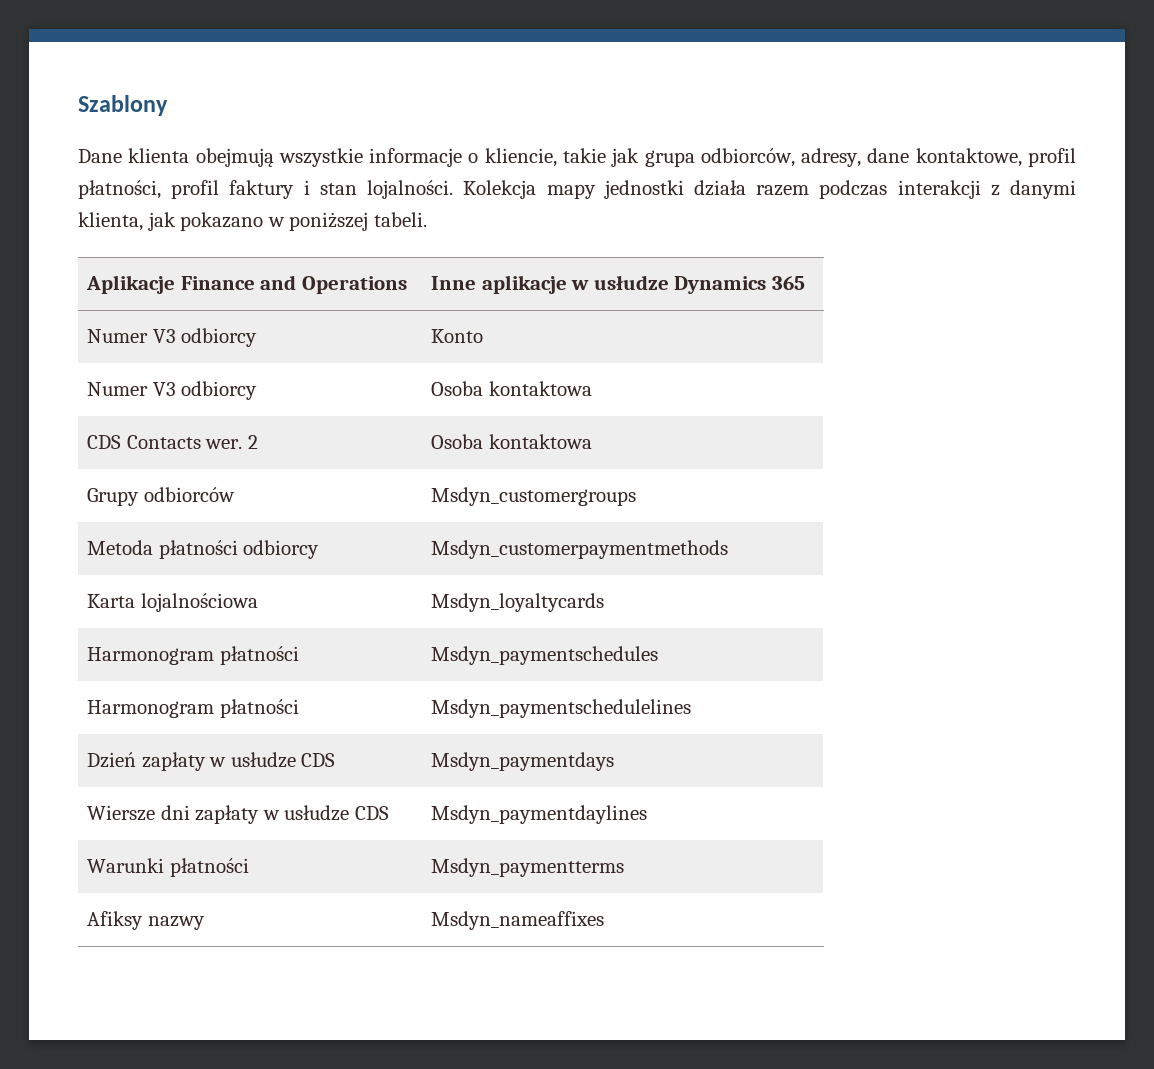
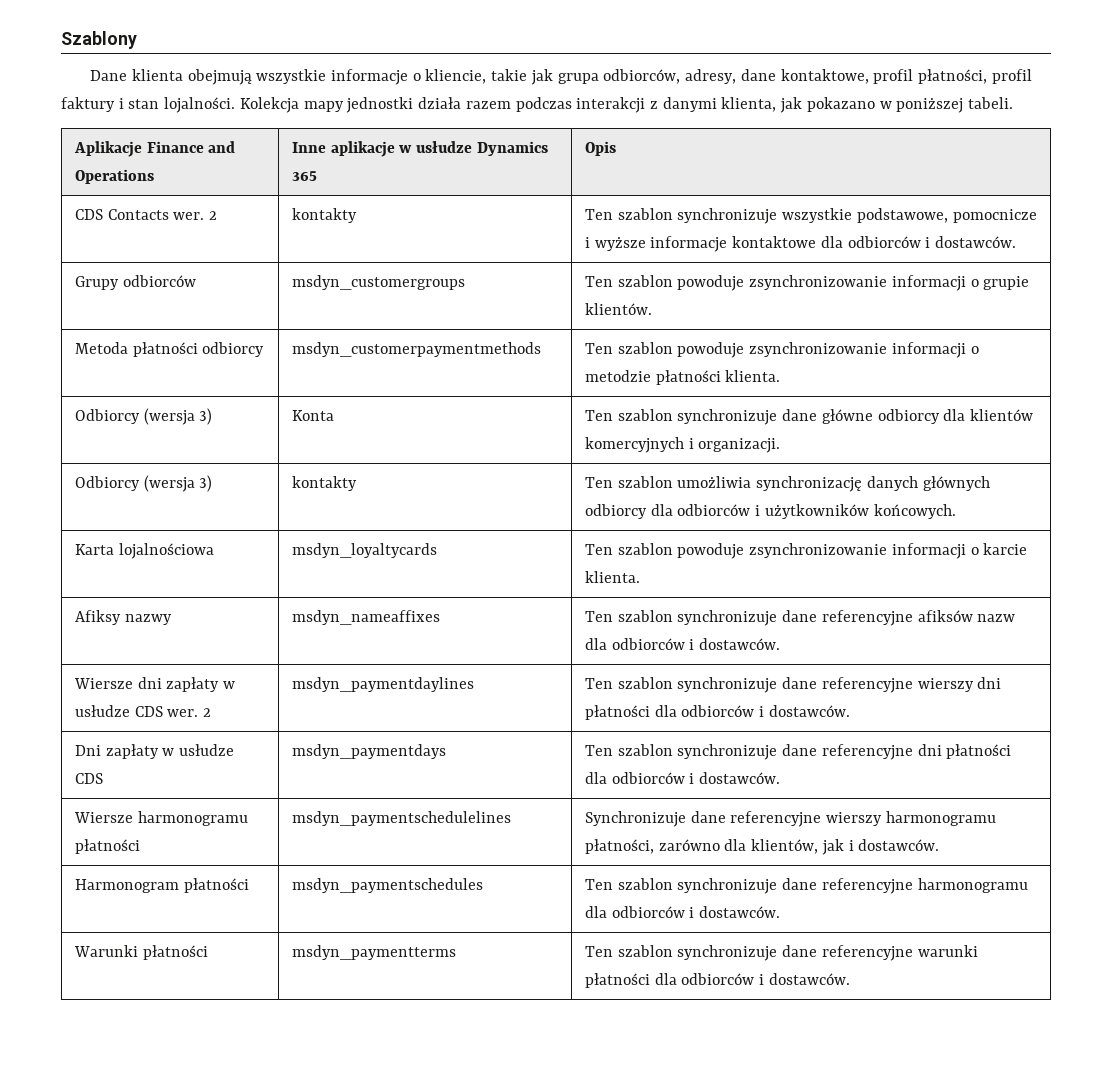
[87,328,258,347] [431,329,484,343] [87,381,258,400] [431,381,592,396] [87,435,258,449] [431,434,592,449] [87,487,235,506] [431,487,637,506] [87,540,320,559] [431,540,729,559] [87,593,258,612] [431,593,605,612] [87,646,299,665] [431,646,659,665] [87,699,299,718] [431,699,692,718] [87,752,336,771] [431,752,615,771] // Numer V3 odbiorcy | Konto // Numer V3 odbiorcy | Osoba kontaktowa // CDS Contacts wer. 2 | Osoba kontaktowa // Grupy odbiorców | Msdyn_customergroups // Metoda płatności odbiorcy | Msdyn_customerpaymentmethods // Karta lojalnościowa | Msdyn_loyaltycards // Harmonogram płatności | Msdyn_paymentschedules // Harmonogram płatności | Msdyn_paymentschedulelines // Dzień zapłaty w usłudze CDS | Msdyn_paymentdays -> [584,141,616,156] [74,209,218,220] [291,208,357,223] [584,208,1037,224] [584,236,1017,252] [74,275,196,290] [291,275,465,290] [584,275,1030,291] [584,303,652,315] [74,342,265,357] [291,342,541,357] [584,342,979,358] [584,370,781,385] [74,408,213,425] [291,410,334,421] [584,409,1034,425] [584,437,781,453] [74,475,213,492] [291,476,357,491] [584,476,990,492] [584,504,956,519] [74,543,214,559] [291,543,437,558] [584,543,1028,559] [584,571,640,583] [74,610,172,625] [291,610,440,625] [584,610,1016,626] [584,638,781,650] | Opis // CDS Contacts wer. 2 | kontakty | Ten szablon synchronizuje wszystkie podstawowe, pomocnicze i wyższe informacje kontaktowe dla odbiorców i dostawców. // Grupy odbiorców | msdyn_customergroups | Ten szablon powoduje zsynchronizowanie informacji o grupie klientów. // Metoda płatności odbiorcy | msdyn_customerpaymentmethods | Ten szablon powoduje zsynchronizowanie informacji o metodzie płatności klienta. // Odbiorcy (wersja 3) | Konta | Ten szablon synchronizuje dane główne odbiorcy dla klientów komercyjnych i organizacji. // Odbiorcy (wersja 3) | kontakty | Ten szablon umożliwia synchronizację danych głównych odbiorcy dla odbiorców i użytkowników końcowych. // Karta lojalnościowa | msdyn_loyaltycards | Ten szablon powoduje zsynchronizowanie informacji o karcie klienta. // Afiksy nazwy | msdyn_nameaffixes | Ten szablon synchronizuje dane referencyjne afiksów nazw dla odbiorców i dostawców.
[431,805,648,824] [87,858,249,877] [431,858,625,877] [87,911,205,930] [431,911,605,930] | Msdyn_paymentdaylines // Warunki płatności | Msdyn_paymentterms // Afiksy nazwy | Msdyn_nameaffixes -> [167,708,212,717] [291,677,474,692] [584,677,1002,693] [584,705,850,720] [74,744,235,759] [74,773,103,784] [291,744,446,759] [584,744,1012,760] [584,772,781,784] [73,811,248,826] [74,839,140,854] [291,811,511,826] [584,811,996,827] [584,839,940,855] [74,878,249,893] [291,878,483,893] [584,878,1028,894] [584,906,781,918] [73,945,208,960] [291,945,456,960] [584,945,978,961] [584,973,850,988] wer. 2 | msdyn_paymentdaylines | Ten szablon synchronizuje dane referencyjne wierszy dni płatności dla odbiorców i dostawców. // Dni zapłaty w usłudze CDS | msdyn_paymentdays | Ten szablon synchronizuje dane referencyjne dni płatności dla odbiorców i dostawców. // Wiersze harmonogramu płatności | msdyn_paymentschedulelines | Synchronizuje dane referencyjne wierszy harmonogramu płatności, zarówno dla klientów, jak i dostawców. // Harmonogram płatności | msdyn_paymentschedules | Ten szablon synchronizuje dane referencyjne harmonogramu dla odbiorców i dostawców. // Warunki płatności | msdyn_paymentterms | Ten szablon synchronizuje dane referencyjne warunki płatności dla odbiorców i dostawców.

